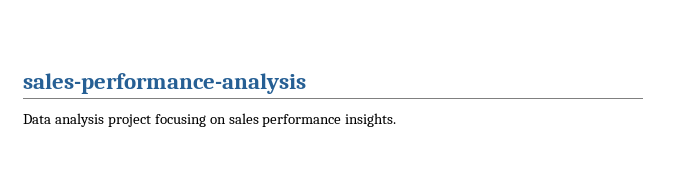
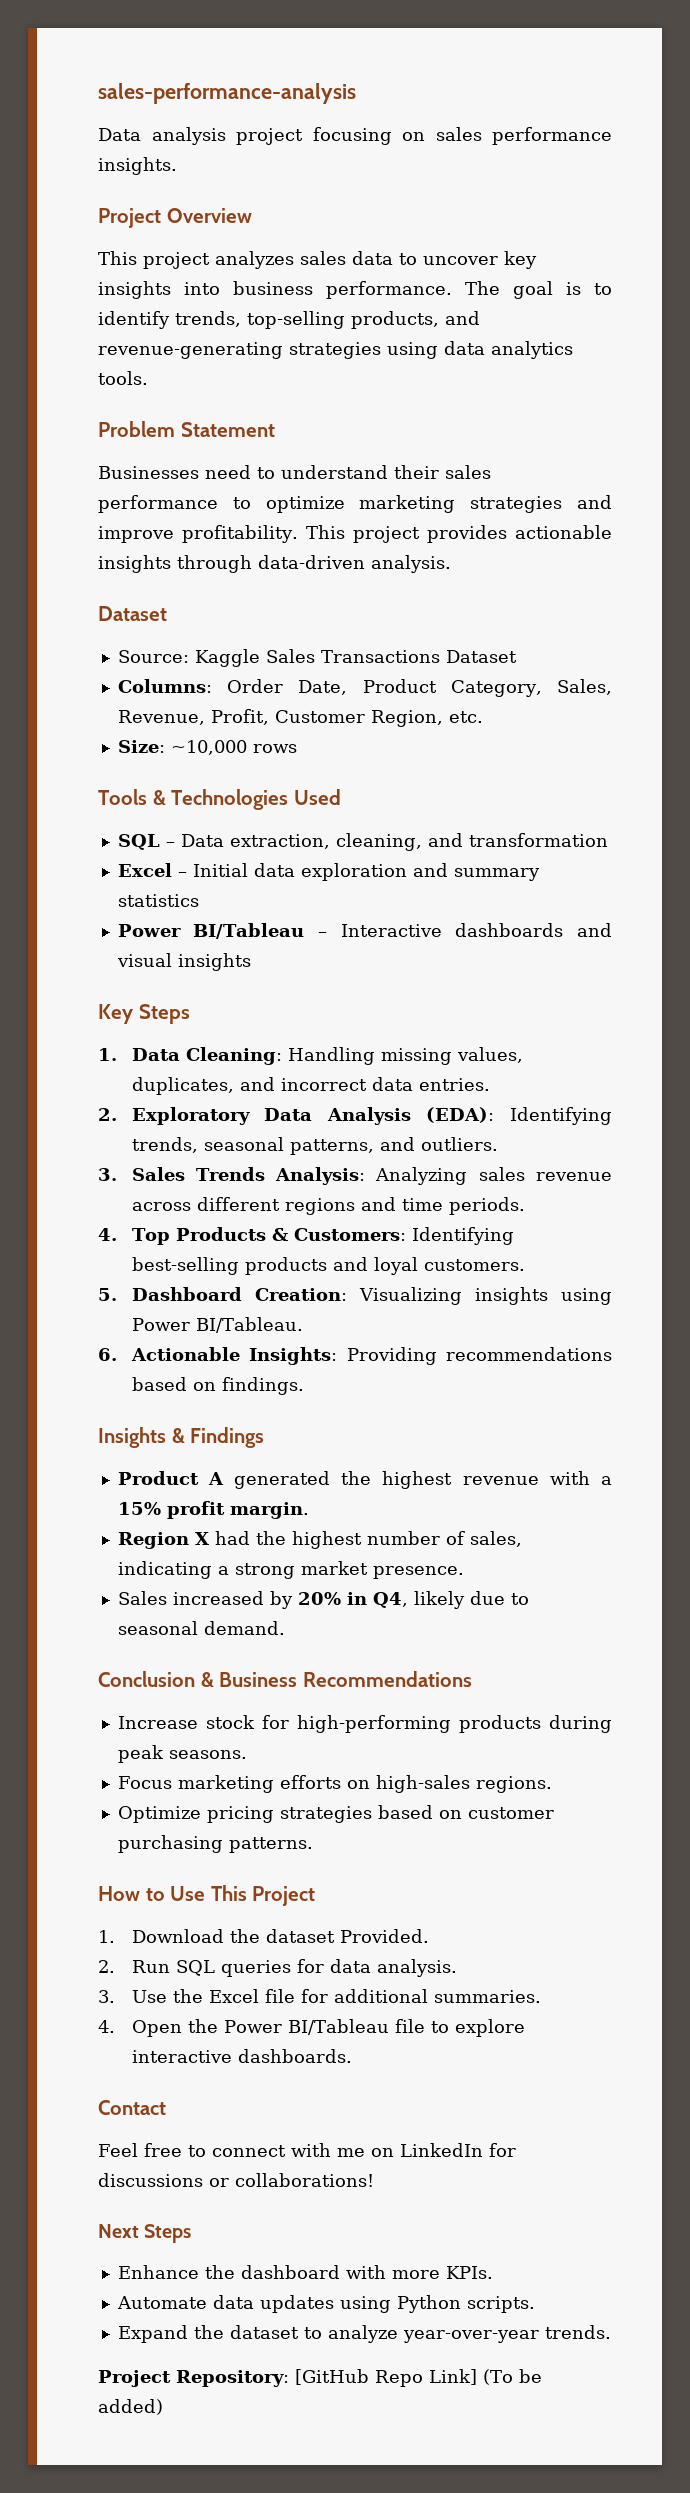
(397, 120) none -> [98,208,252,228] [98,251,537,269] [98,281,612,299] [98,311,480,329] [98,341,573,359] [98,371,148,385] [98,421,275,437] [98,465,491,479] [98,495,612,513] [98,525,612,543] [98,555,451,573] [98,606,167,621] [117,649,517,667] [117,679,612,697] [117,709,483,727] [117,740,297,755] [98,789,341,810] [117,833,608,851] [117,863,540,881] [117,894,199,907] [117,923,612,939] [116,953,251,971] [98,1004,190,1024] [98,1047,523,1065] [131,1077,490,1095] [98,1107,612,1125] [131,1137,498,1155] [98,1167,612,1185] [131,1197,525,1215] [98,1227,514,1245] [131,1257,525,1275] [98,1287,612,1305] [131,1317,303,1333] [98,1347,612,1365] [131,1377,304,1395] [98,1427,265,1448] [117,1471,612,1489] [117,1501,309,1519] [117,1531,522,1549] [117,1561,464,1579] [117,1591,529,1609] [117,1621,285,1635] [98,1671,472,1687] [117,1715,612,1733] [117,1745,247,1763] [117,1775,552,1793] [117,1805,554,1823] [117,1835,313,1853] [98,1885,316,1906] [98,1929,429,1943] [98,1959,457,1977] [98,1989,541,2003] [98,2019,525,2037] [131,2049,352,2063] [98,2100,166,2115] [98,2143,516,2157] [98,2173,374,2187] [98,2224,192,2243] [117,2265,493,2279] [116,2295,535,2313] [117,2325,611,2343] [98,2369,542,2387] [98,2399,163,2415] // Project Overview // This project analyzes sales data to uncover key insights into business performance. The goal is to identify trends, top-selling products, and revenue-generating strategies using data analytics tools. // Problem Statement // Businesses need to understand their sales performance to optimize marketing strategies and improve profitability. This project provides actionable insights through data-driven analysis. // Dataset // Source: Kaggle Sales Transactions Dataset // Columns: Order Date, Product Category, Sales, Revenue, Profit, Customer Region, etc. // Size: ~10,000 rows // Tools & Technologies Used // SQL – Data extraction, cleaning, and transformation // Excel – Initial data exploration and summary statistics // Power BI/Tableau – Interactive dashboards and visual insights // Key Steps // 1. Data Cleaning: Handling missing values, duplicates, and incorrect data entries. // 2. Exploratory Data Analysis (EDA): Identifying trends, seasonal patterns, and outliers. // 3. Sales Trends Analysis: Analyzing sales revenue across different regions and time periods. // 4. Top Products & Customers: Identifying best-selling products and loyal customers. // 5. Dashboard Creation: Visualizing insights using Power BI/Tableau. // 6. Actionable Insights: Providing recommendations based on findings. // Insights & Findings // Product A generated the highest revenue with a 15% profit margin. // Region X had the highest number of sales, indicating a strong market presence. // Sales increased by 20% in Q4, likely due to seasonal demand. // Conclusion & Business Recommendations // Increase stock for high-performing products during peak seasons. // Focus marketing efforts on high-sales regions. // Optimize pricing strategies based on customer purchasing patterns. // How to Use This Project // 1. Download the dataset Provided. // 2. Run SQL queries for data analysis. // 3. Use the Excel file for additional summaries. // 4. Open the Power BI/Tableau file to explore interactive dashboards. // Contact // Feel free to connect with me on LinkedIn for discussions or collaborations! // Next Steps // Enhance the dashboard with more KPIs. // Automate data updates using Python scripts. // Expand the dataset to analyze year-over-year trends. // Project Repository: [GitHub Repo Link] (To be added)

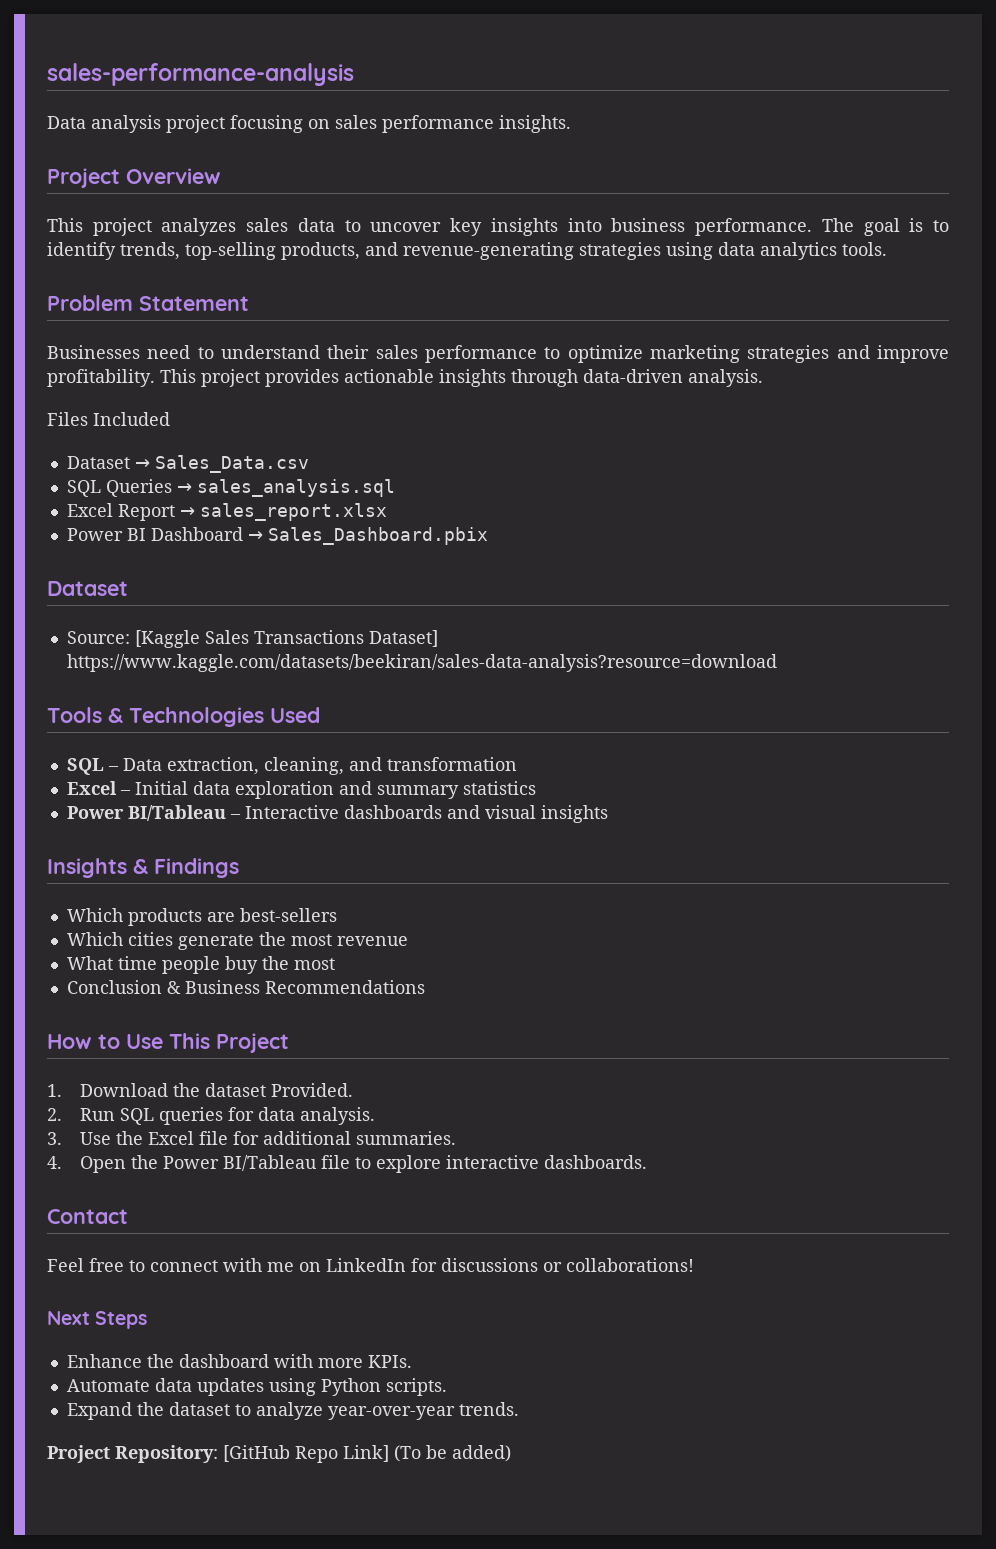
(451, 564) none -> [47,412,170,426] [66,455,309,473] [66,479,395,497] [66,503,387,521] [66,527,488,545] // Files Included // Dataset → Sales_Data.csv // SQL Queries → sales_analysis.sql // Excel Report → sales_report.xlsx // Power BI Dashboard → Sales_Dashboard.pbix
[194,649,260,667] Kaggle -> [134,630,200,648] [Kaggle
[445,650,517,663] [117,679,612,697] [117,709,483,727] [117,740,297,755] Dataset // Columns: Order Date, Product Category, Sales, Revenue, Profit, Customer Region, etc. // Size: ~10,000 rows -> [368,630,438,647] [66,654,777,672] Dataset] https://www.kaggle.com/datasets/beekiran/sales-data-analysis?resource=download
[98,1004,190,1024] [98,1047,523,1065] [131,1077,490,1095] [98,1107,612,1125] [131,1137,498,1155] [98,1167,612,1185] [131,1197,525,1215] [98,1227,514,1245] [131,1257,525,1275] [98,1287,612,1305] [131,1317,303,1333] [98,1347,612,1365] [131,1377,304,1395] [98,1427,265,1448] [117,1471,612,1489] [117,1501,309,1519] [117,1531,522,1549] [117,1561,464,1579] [117,1591,529,1609] [117,1621,285,1635] [98,1671,472,1687] [117,1715,612,1733] [117,1745,247,1763] [117,1775,552,1793] [117,1805,554,1823] [117,1835,313,1853] Key Steps // 1. Data Cleaning: Handling missing values, duplicates, and incorrect data entries. // 2. Exploratory Data Analysis (EDA): Identifying trends, seasonal patterns, and outliers. // 3. Sales Trends Analysis: Analyzing sales revenue across different regions and time periods. // 4. Top Products & Customers: Identifying best-selling products and loyal customers. // 5. Dashboard Creation: Visualizing insights using Power BI/Tableau. // 6. Actionable Insights: Providing recommendations based on findings. // Insights & Findings // Product A generated the highest revenue with a 15% profit margin. // Region X had the highest number of sales, indicating a strong market presence. // Sales increased by 20% in Q4, likely due to seasonal demand. // Conclusion & Business Recommendations // Increase stock for high-performing products during peak seasons. // Focus marketing efforts on high-sales regions. // Optimize pricing strategies based on customer purchasing patterns. -> [47,858,239,878] [66,908,337,926] [66,932,408,950] [66,956,335,974] [66,980,425,994] Insights & Findings // Which products are best-sellers // Which cities generate the most revenue // What time people buy the most // Conclusion & Business Recommendations

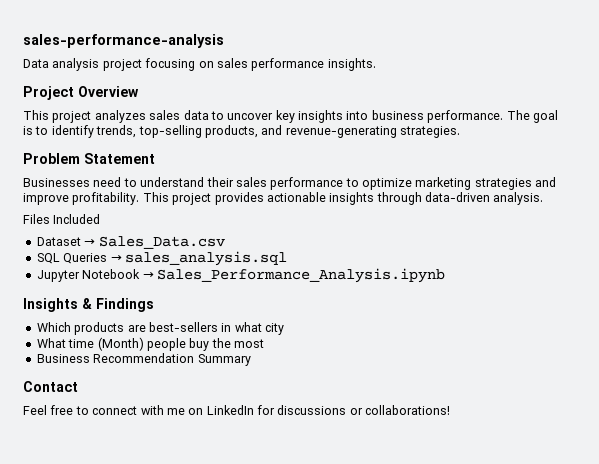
[579,242,887,260] strategies using data analytics tools. -> [400,126,460,138] strategies.
[66,503,387,521] [66,527,488,545] [47,581,128,596] [66,630,438,648] [66,654,777,672] [47,707,320,727] [66,757,517,775] [66,781,536,799] [66,805,608,823] Excel Report → sales_report.xlsx // Power BI Dashboard → Sales_Dashboard.pbix // Dataset // Source: [Kaggle Sales Transactions Dataset] https://www.kaggle.com/datasets/beekiran/sales-data-analysis?resource=download // Tools & Technologies Used // SQL – Data extraction, cleaning, and transformation // Excel – Initial data exploration and summary statistics // Power BI/Tableau – Interactive dashboards and visual insights -> [36,268,445,283] Jupyter Notebook → Sales_Performance_Analysis.ipynb
[66,932,408,950] // Which cities generate the most revenue -> [221,322,284,335] in what city
(157, 963) none -> [97,337,144,351] (Month)
[66,980,425,994] [47,1033,289,1053] [47,1083,353,1097] [47,1107,375,1125] [47,1131,456,1145] [47,1155,647,1173] Conclusion & Business Recommendations // How to Use This Project // 1. Download the dataset Provided. // 2. Run SQL queries for data analysis. // 3. Use the Excel file for additional summaries. // 4. Open the Power BI/Tableau file to explore interactive dashboards. -> [36,353,251,366] Business Recommendation Summary
[47,1311,148,1329] [66,1354,412,1368] [66,1378,447,1396] [66,1402,519,1420] [47,1445,511,1463] // Next Steps // Enhance the dashboard with more KPIs. // Automate data updates using Python scripts. // Expand the dataset to analyze year-over-year trends. // Project Repository: [GitHub Repo Link] (To be added) -> (451, 410) none

